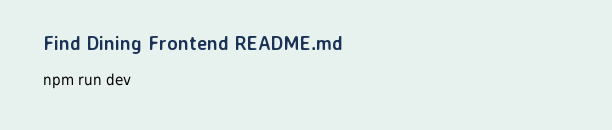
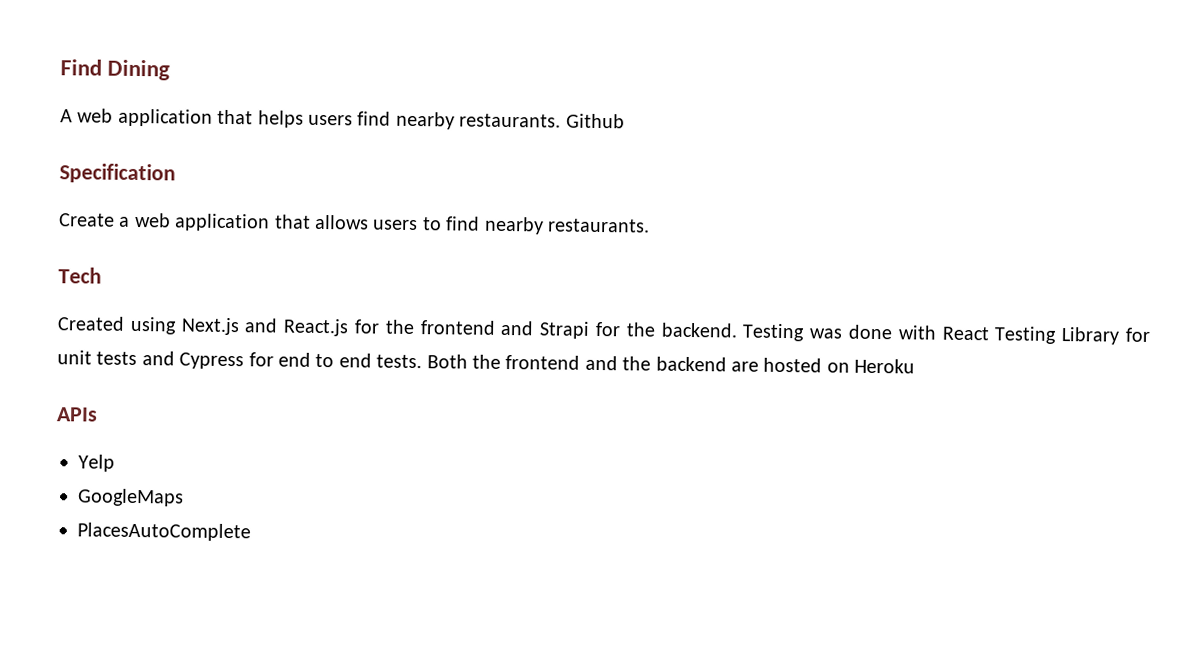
[148,36,343,50] [43,73,131,89] Frontend README.md // npm run dev -> [60,108,625,130] [59,163,176,184] [59,212,650,235] [58,267,102,284] [57,316,1150,345] [57,350,916,374] [56,407,98,422] [78,454,115,472] [78,488,184,507] [77,522,251,542] // A web application that helps users find nearby restaurants. Github // Specification // Create a web application that allows users to find nearby restaurants. // Tech // Created using Next.js and React.js for the frontend and Strapi for the backend. Testing was done with React Testing Library for unit tests and Cypress for end to end tests. Both the frontend and the backend are hosted on Heroku // APIs // Yelp // GoogleMaps // PlacesAutoComplete

